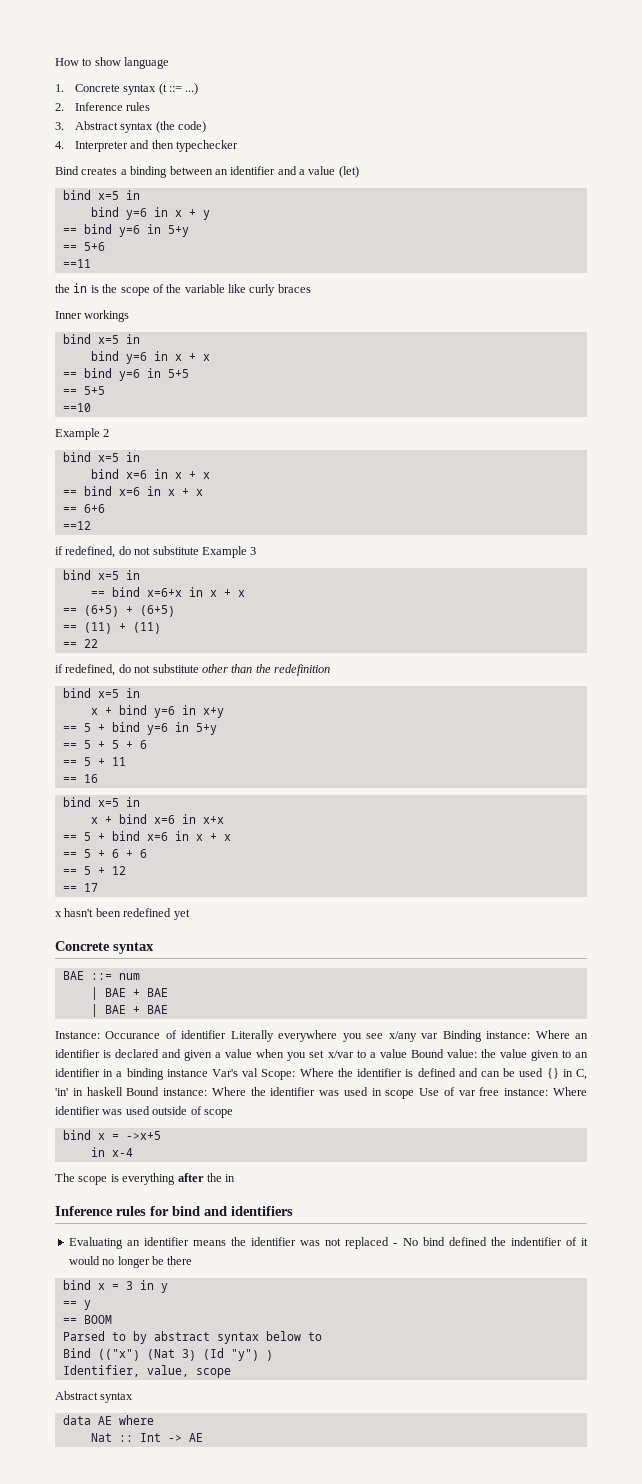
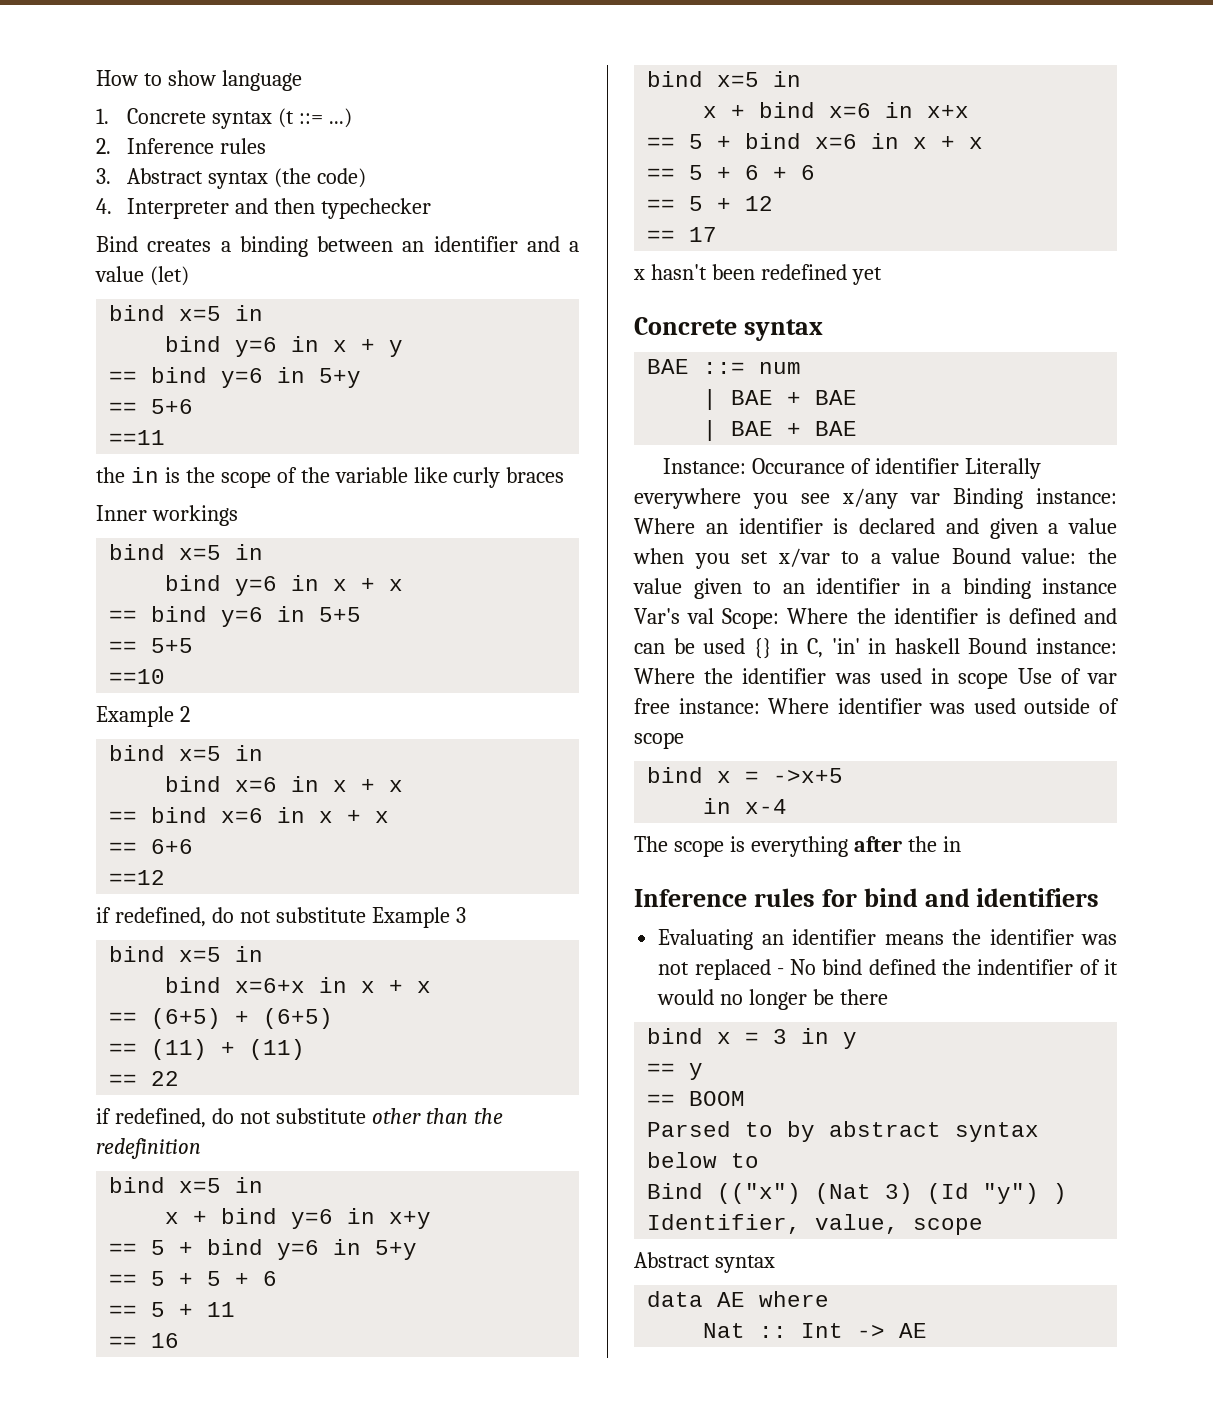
[90,591,105,597] == -> (264, 954) none

